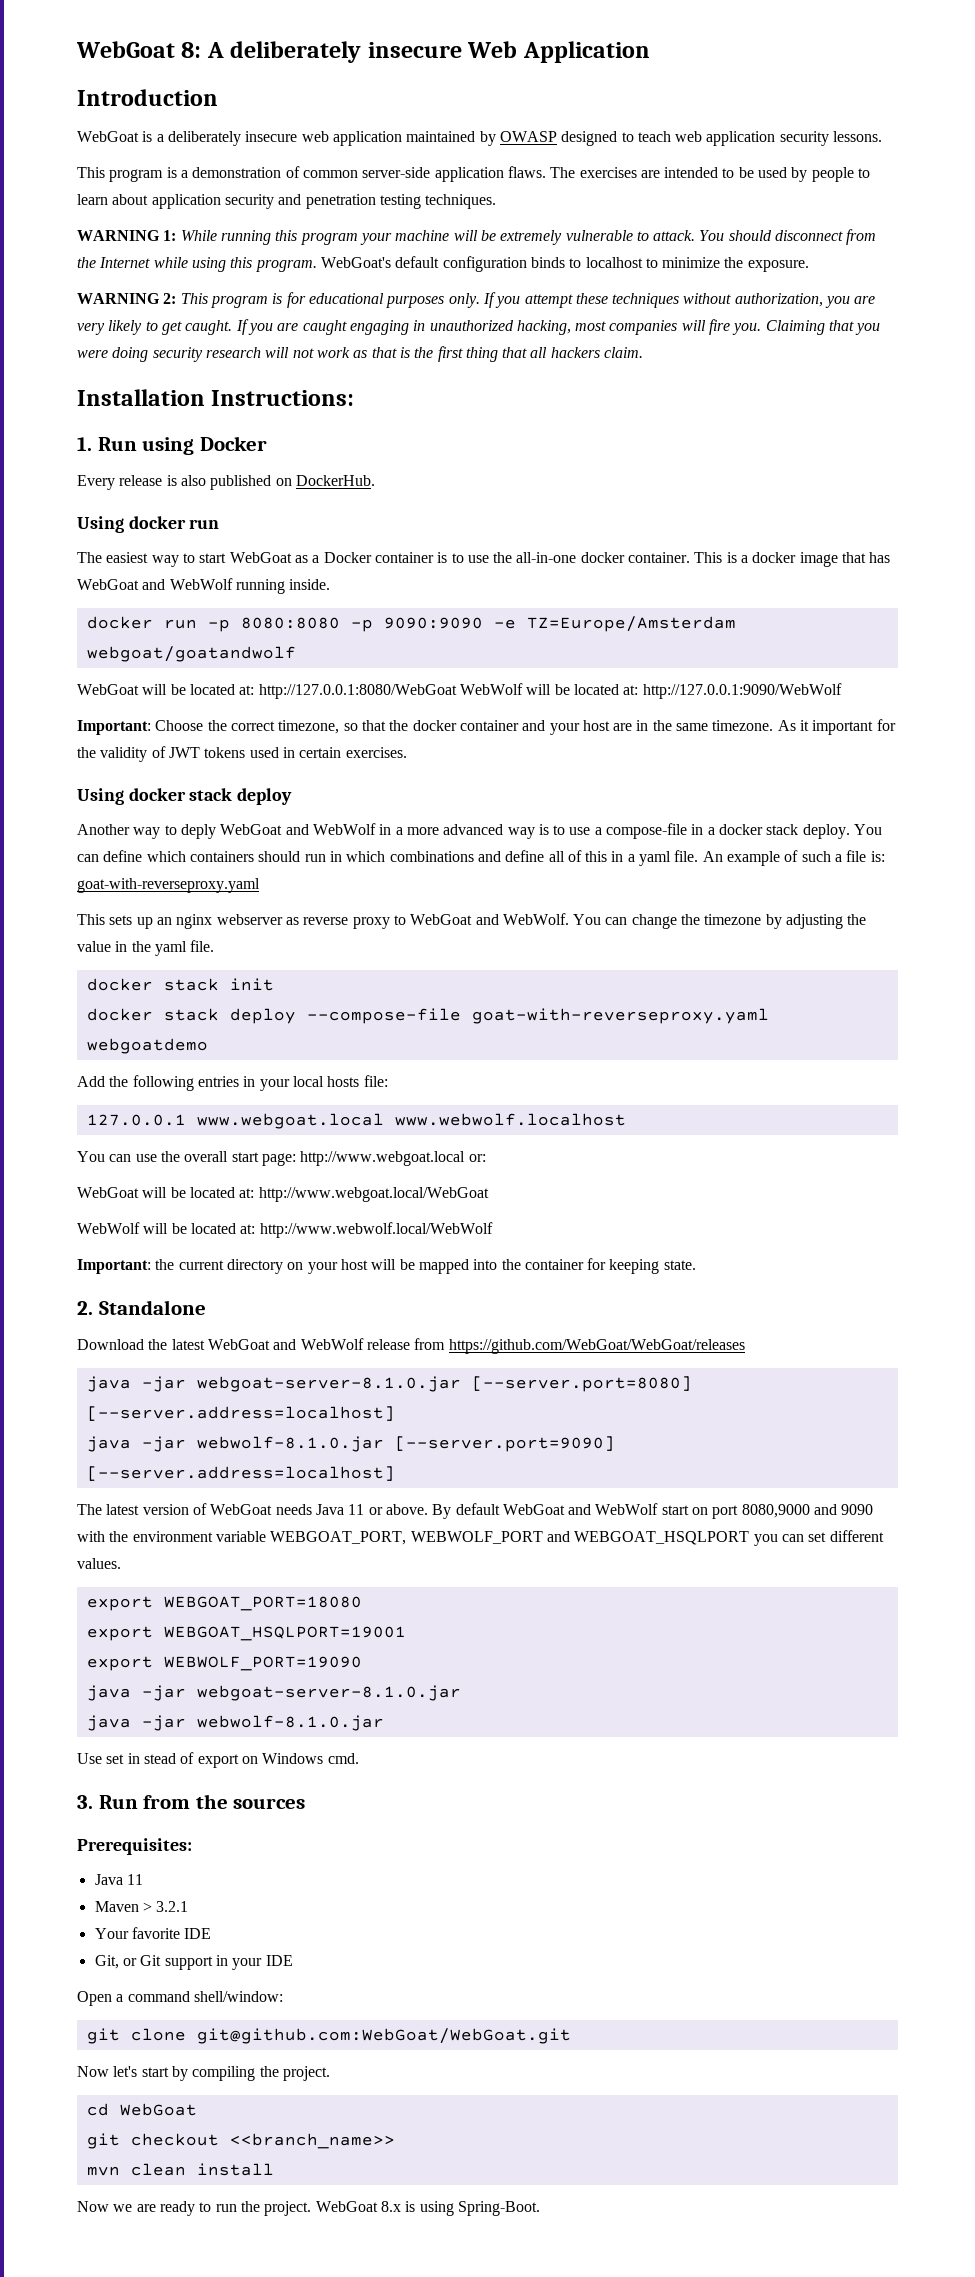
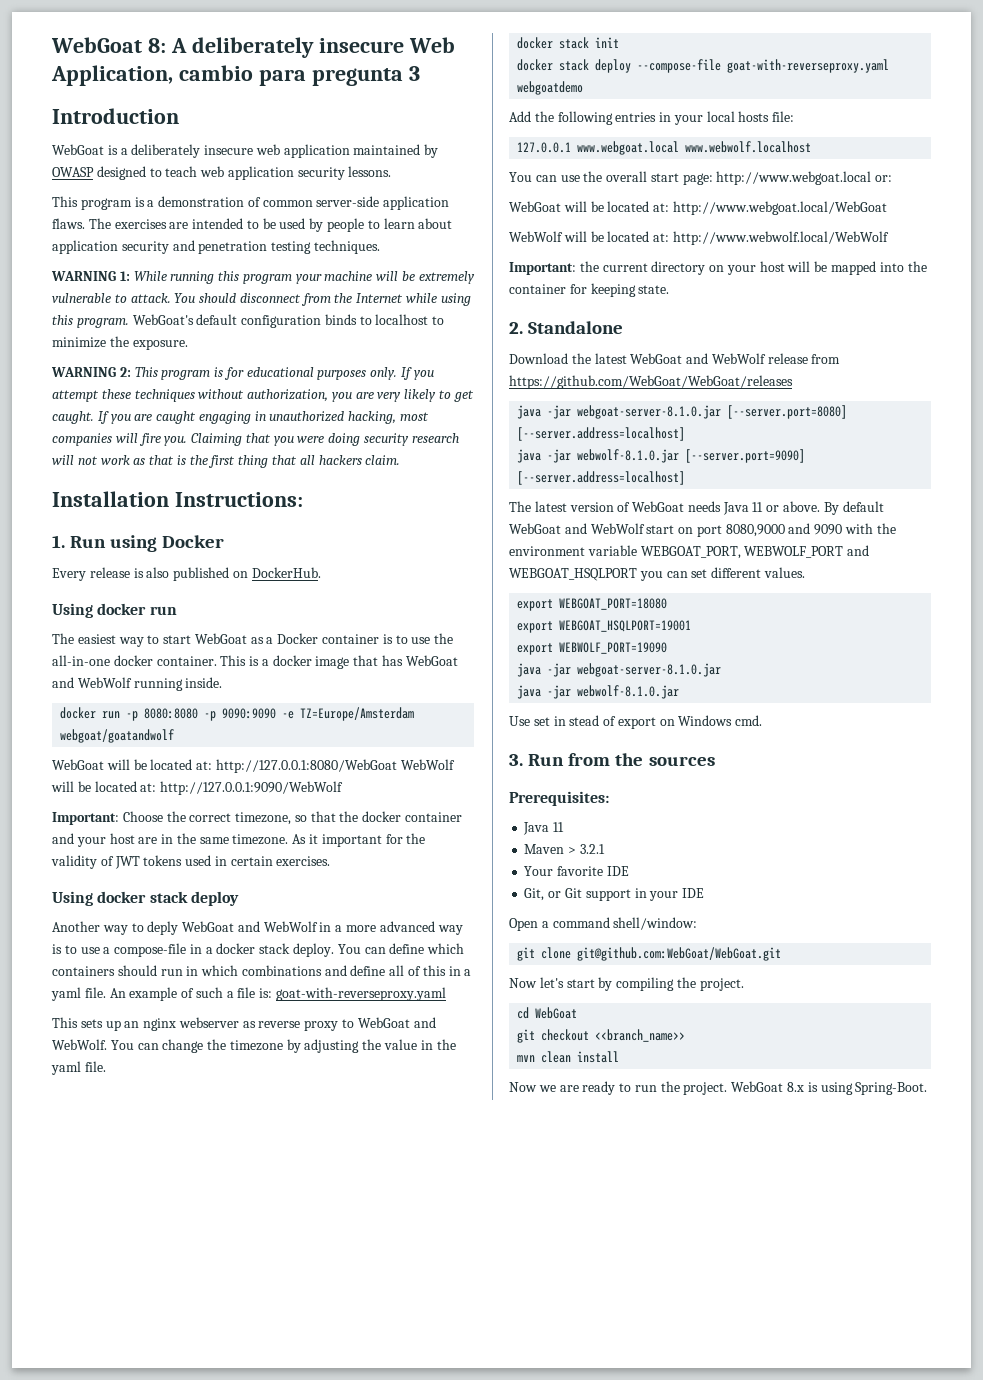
[522,41,650,63] Application -> [51,65,420,86] Application, cambio para pregunta 3

